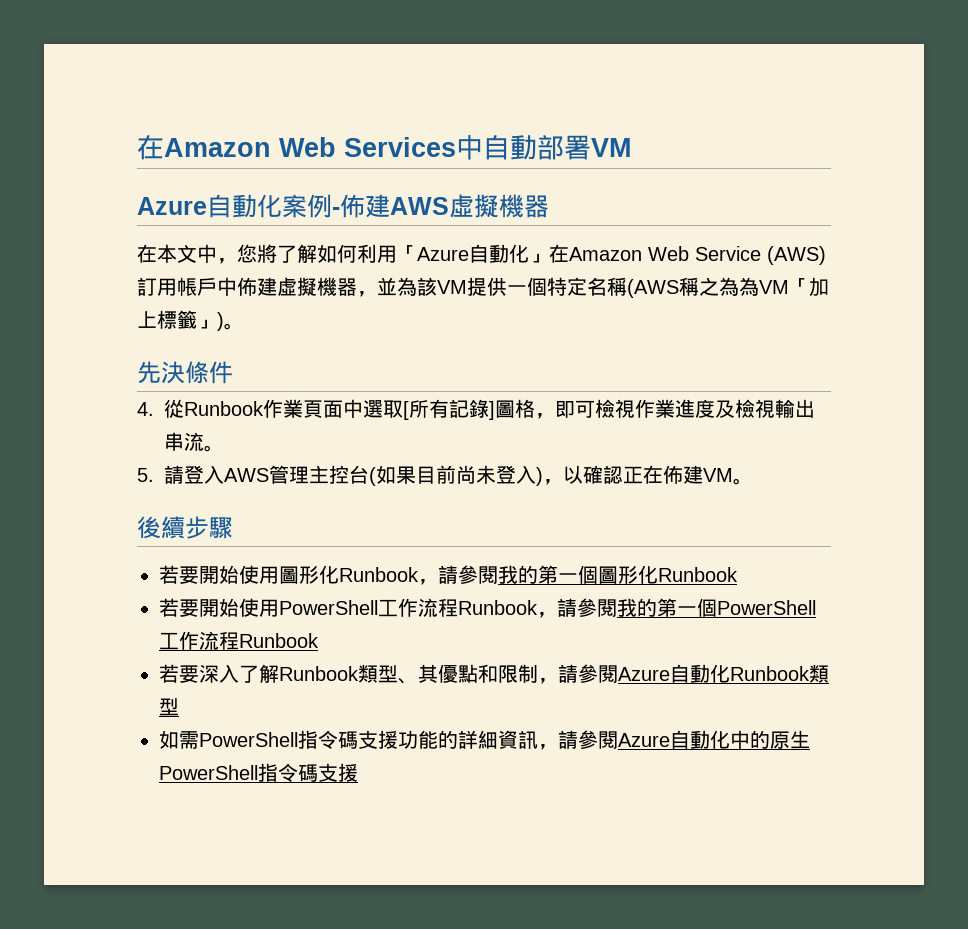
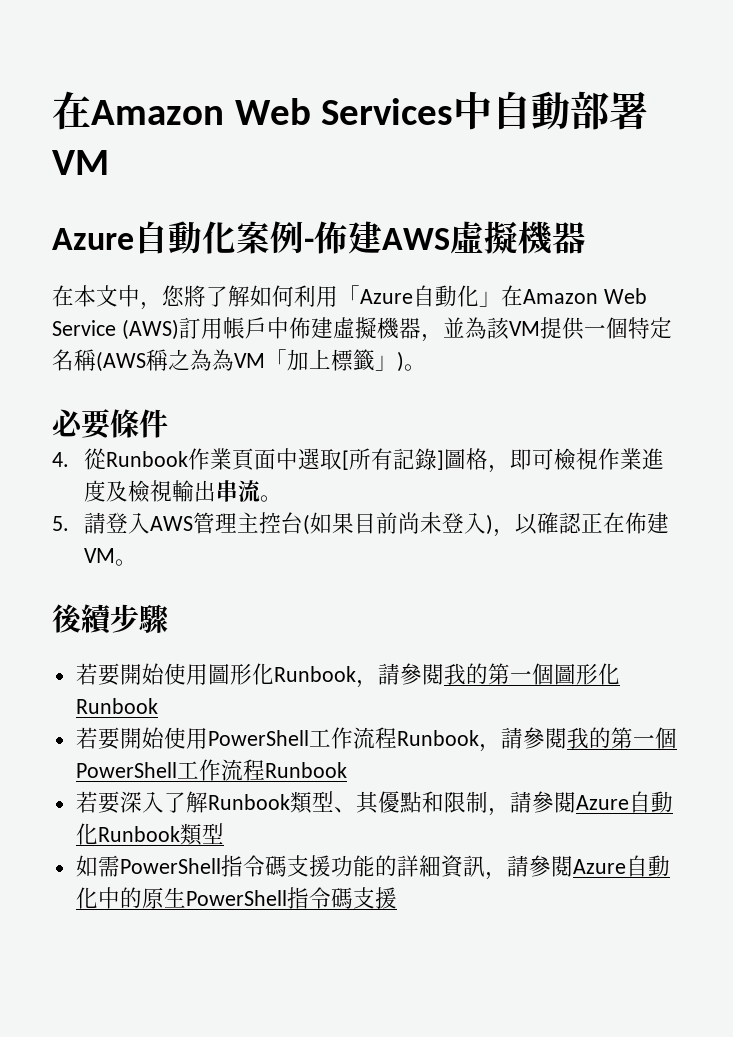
[137,361,185,384] 先決 -> [52,409,111,439] 必要

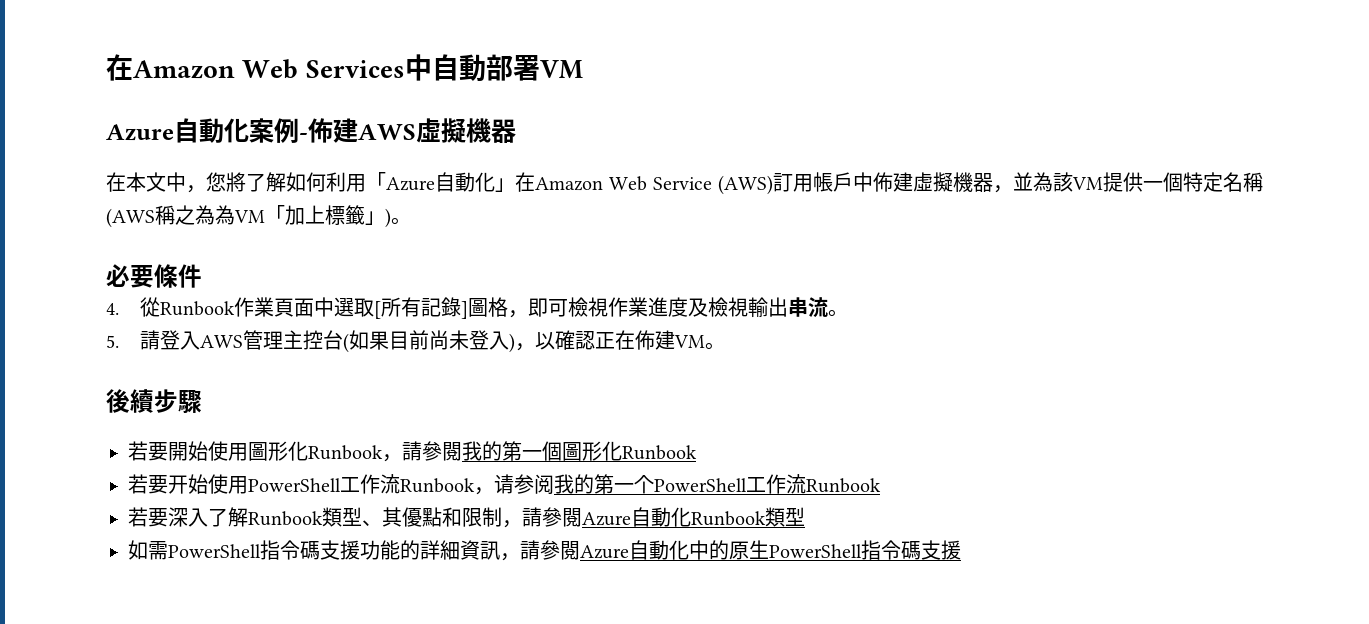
[119,728,142,749] 開 -> [168,475,188,494] 开
[374,727,677,752] [75,759,265,781] 程Runbook，請參閱我的第一個PowerShell工作流程 -> [400,474,806,495] Runbook，请参阅我的第一个PowerShell工作流

